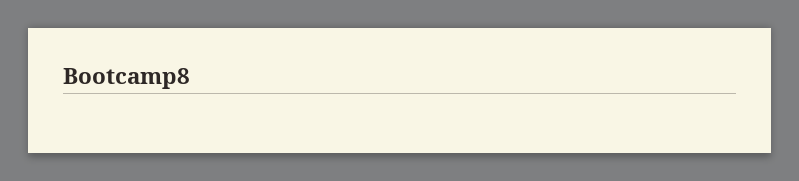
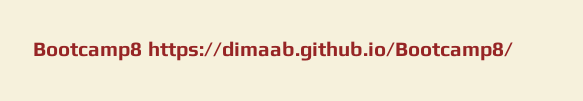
(190, 78) none -> [147,41,513,61] https://dimaab.github.io/Bootcamp8/

